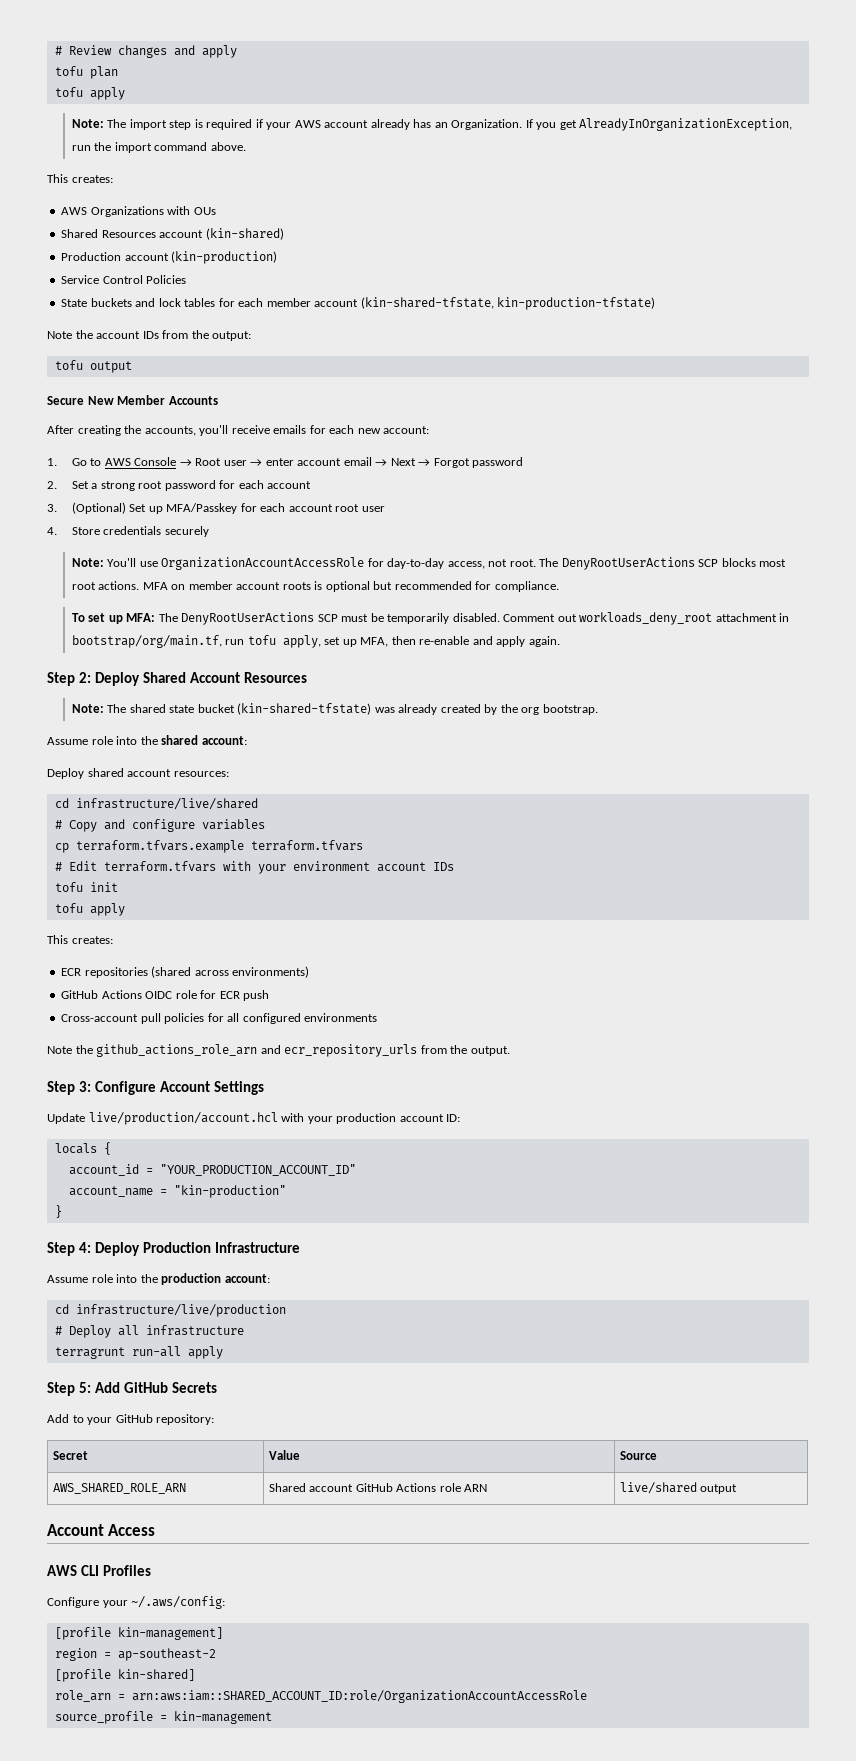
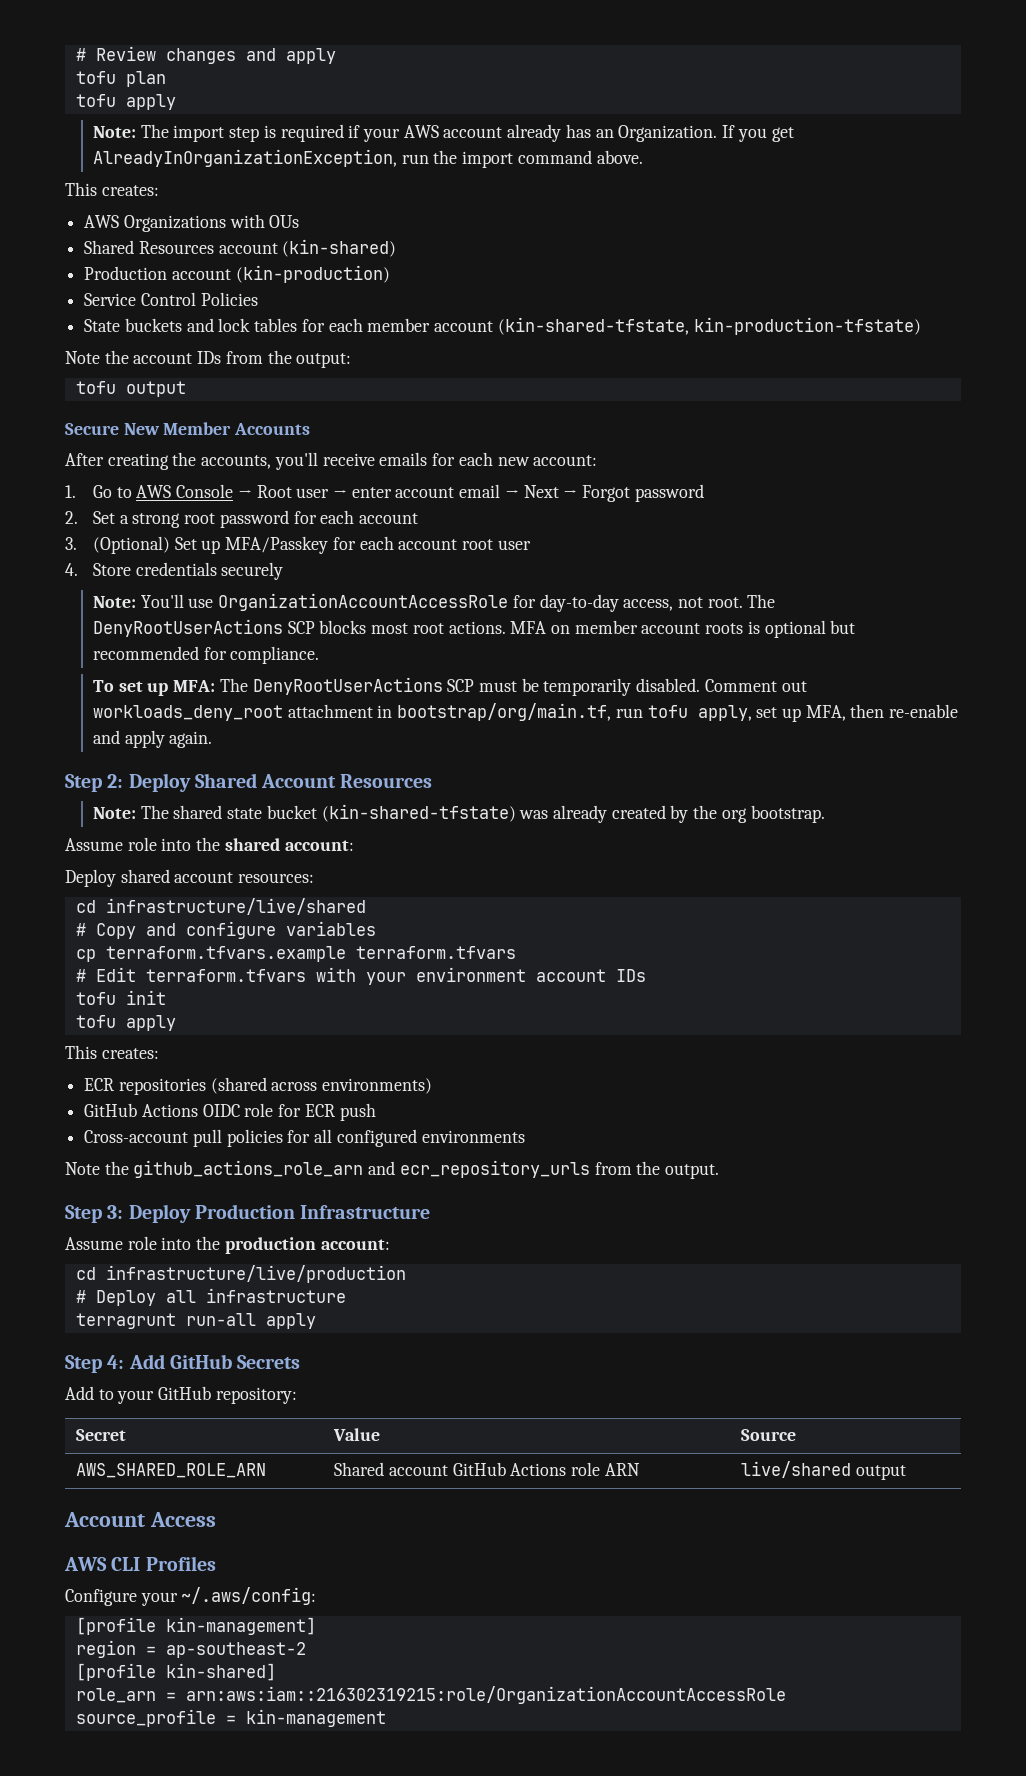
[94,1081,264,1095] [47,1112,461,1125] [54,1142,111,1155] [68,1164,356,1176] [68,1185,286,1198] [54,1205,62,1218] [47,1242,91,1256] Configure Account Settings // Update live/production/account.hcl with your production account ID: // locals { // account_id = "YOUR_PRODUCTION_ACCOUNT_ID" // account_name = "kin-production" // } // Step 4: -> (124, 1212) none
[78,1382,91,1393] 5: -> [107,1355,125,1369] 4:
[131,1690,587,1703] arn:aws:iam::SHARED_ACCOUNT_ID:role/OrganizationAccountAccessRole -> [185,1686,786,1704] arn:aws:iam::216302319215:role/OrganizationAccountAccessRole

